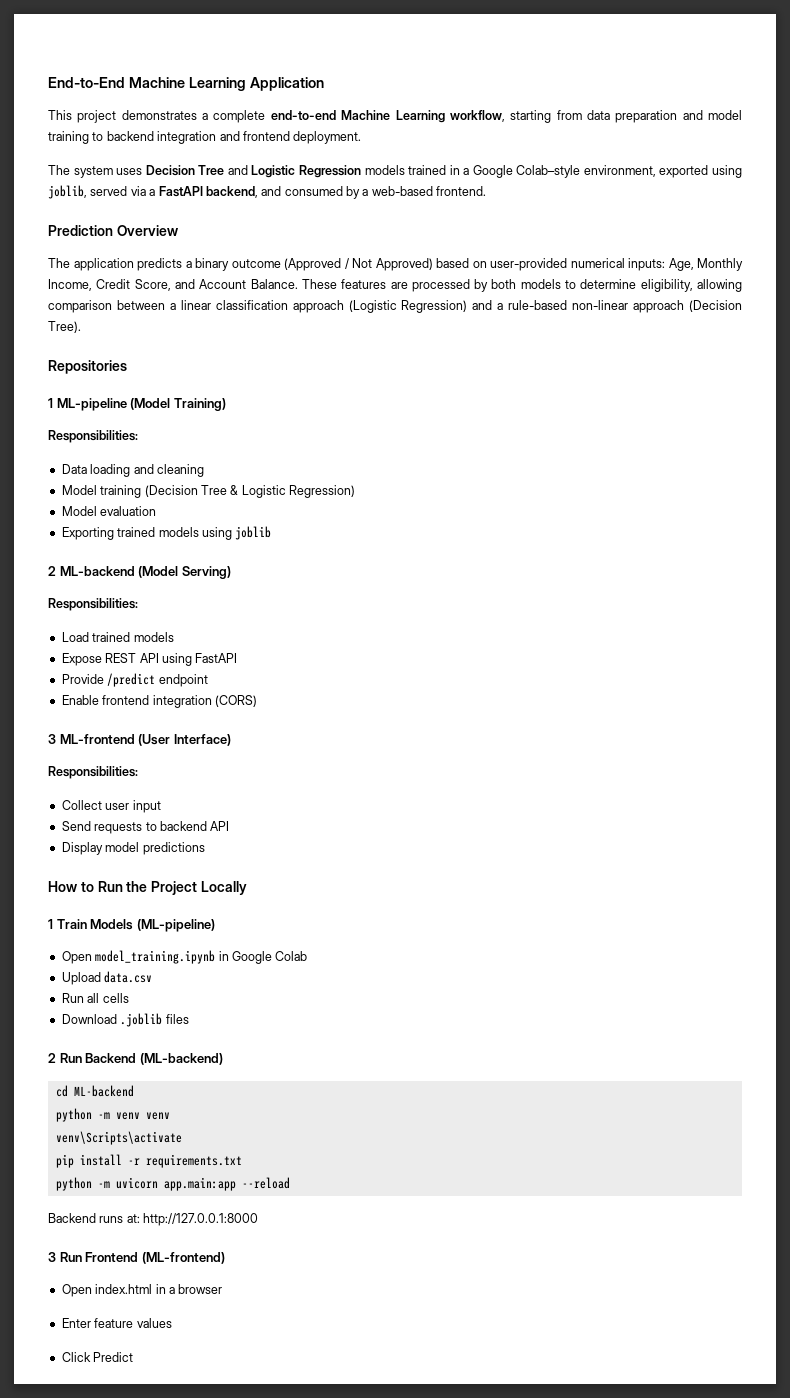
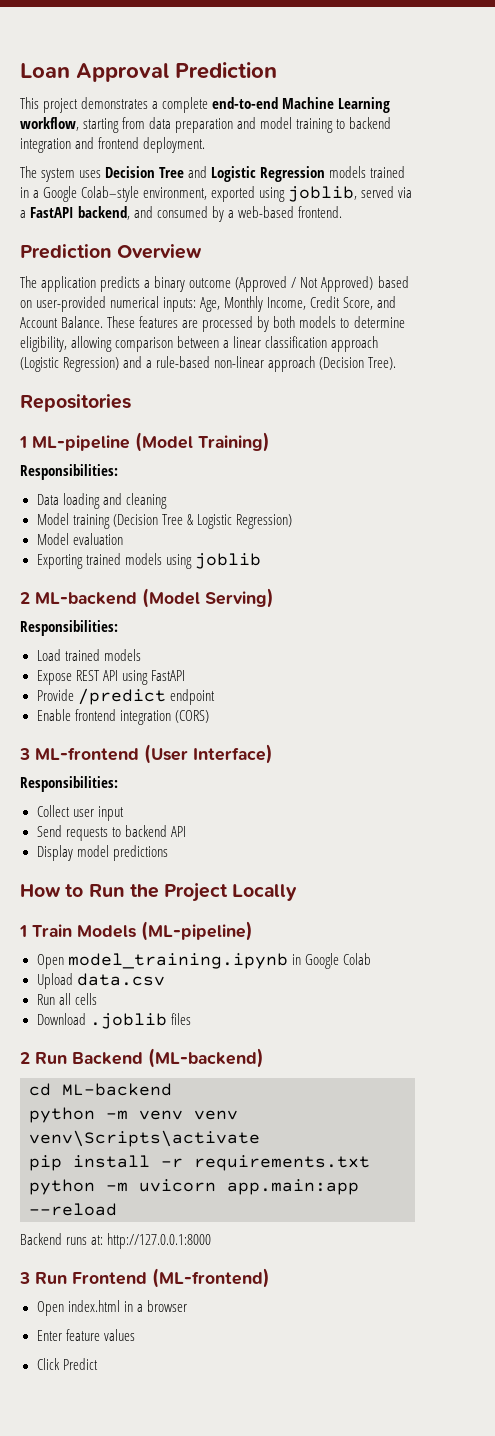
[48,77,324,91] End-to-End Machine Learning Application -> [20,62,277,82] Loan Approval Prediction

